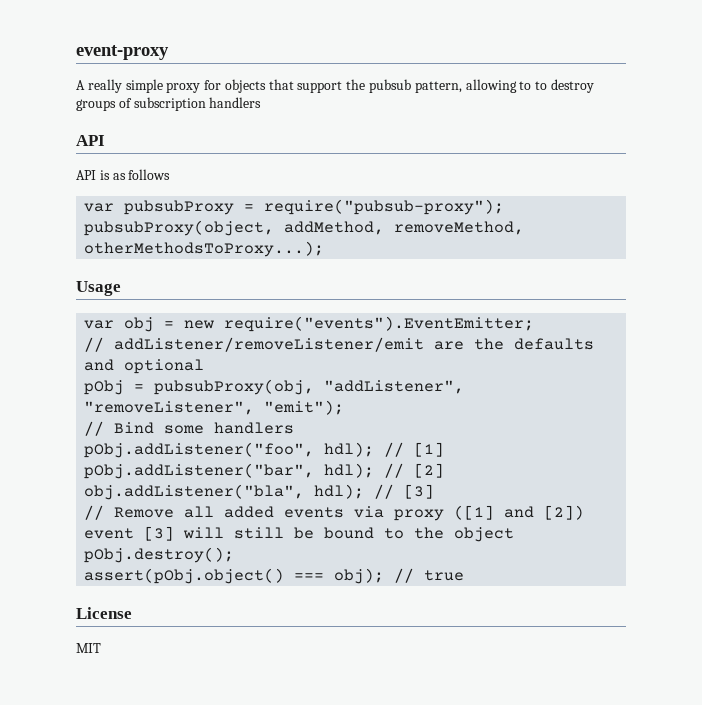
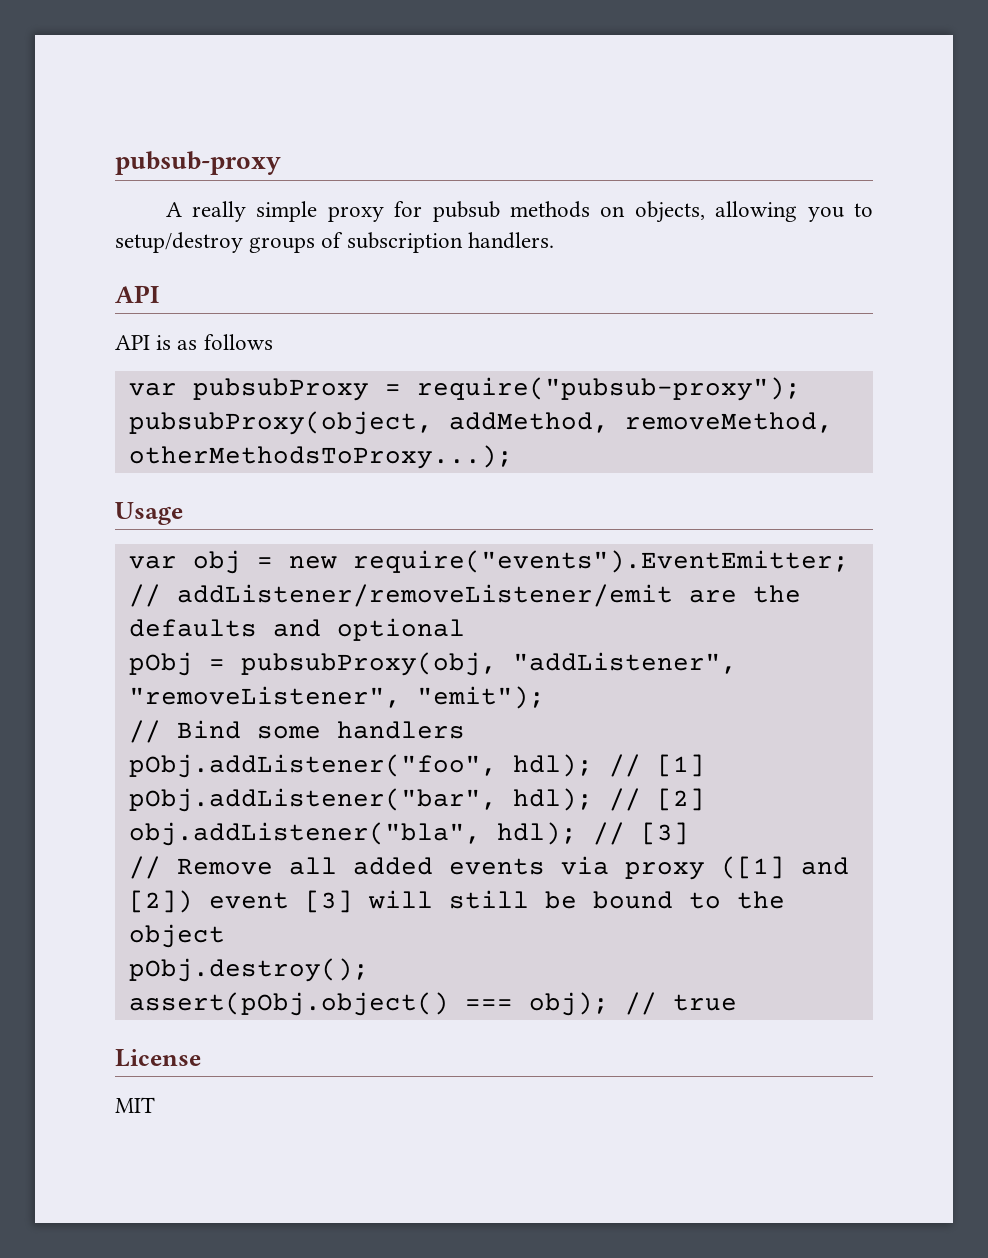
[76,45,169,60] event-proxy -> [115,151,281,175] pubsub-proxy
[224,79,594,93] objects that support the pubsub pattern, allowing to to destroy -> [432,201,874,223] [115,232,243,253] pubsub methods on objects, allowing you to setup/destroy
[209,97,262,108] handlers -> [467,232,554,249] handlers.

